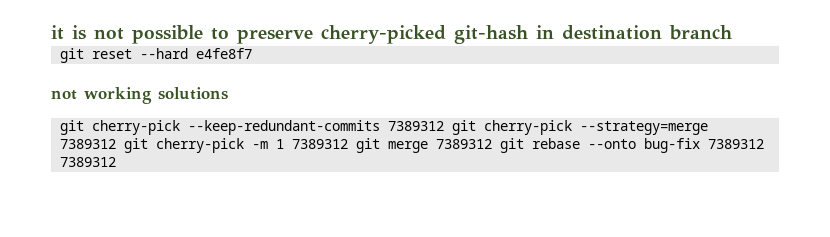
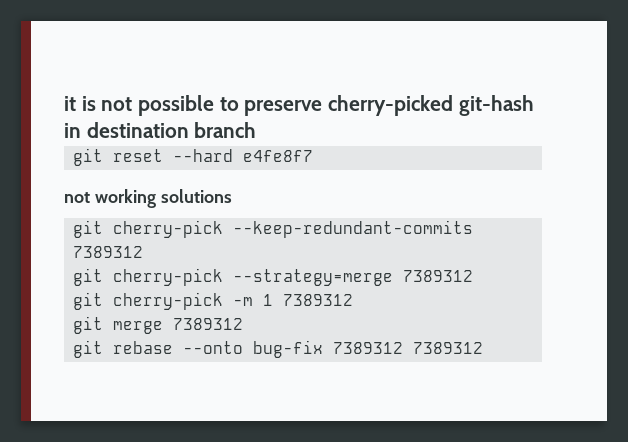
(444, 126) none -> (144, 252) //
(116, 144) none -> (474, 276) //
(348, 144) none -> (354, 300) //
(492, 144) none -> (244, 324) //

